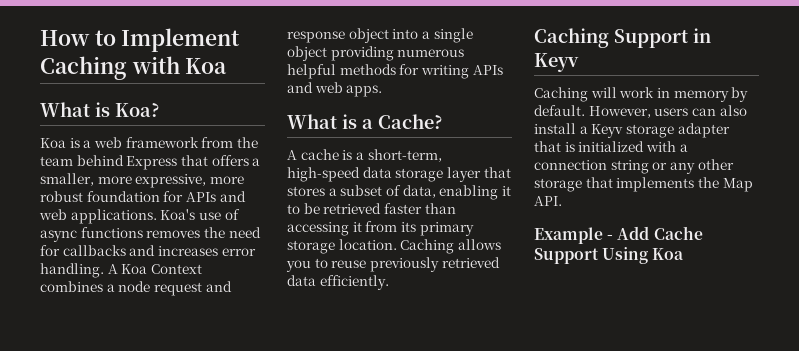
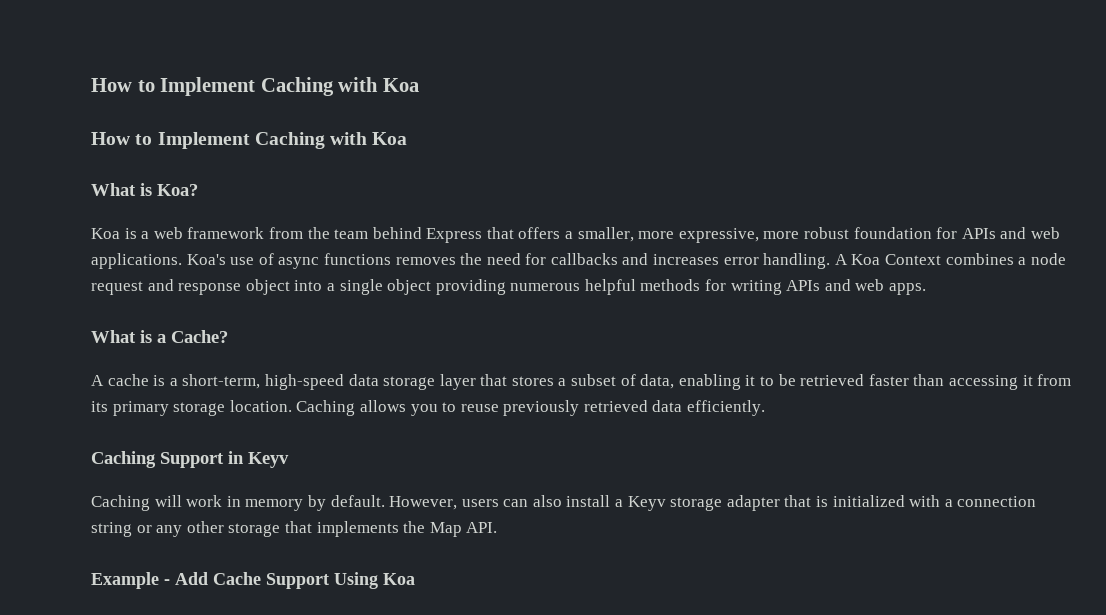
[40,28,241,52] [40,56,228,80] How to Implement Caching with Koa -> [91,77,419,96] [91,132,408,149] How to Implement Caching with Koa // How to Implement Caching with Koa

